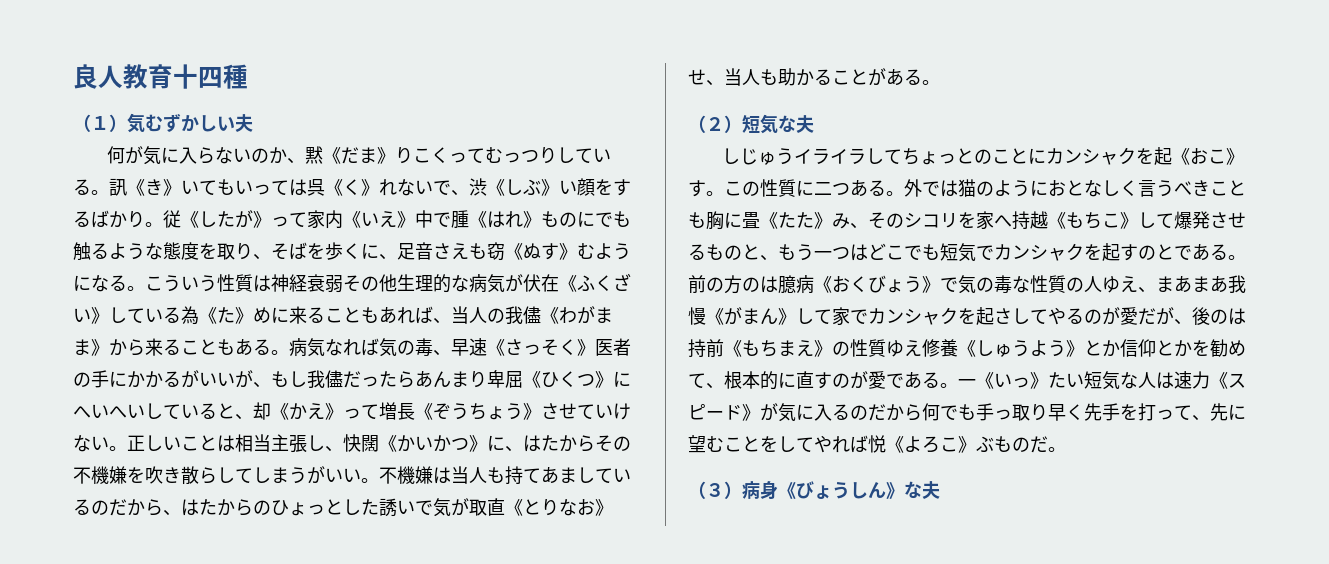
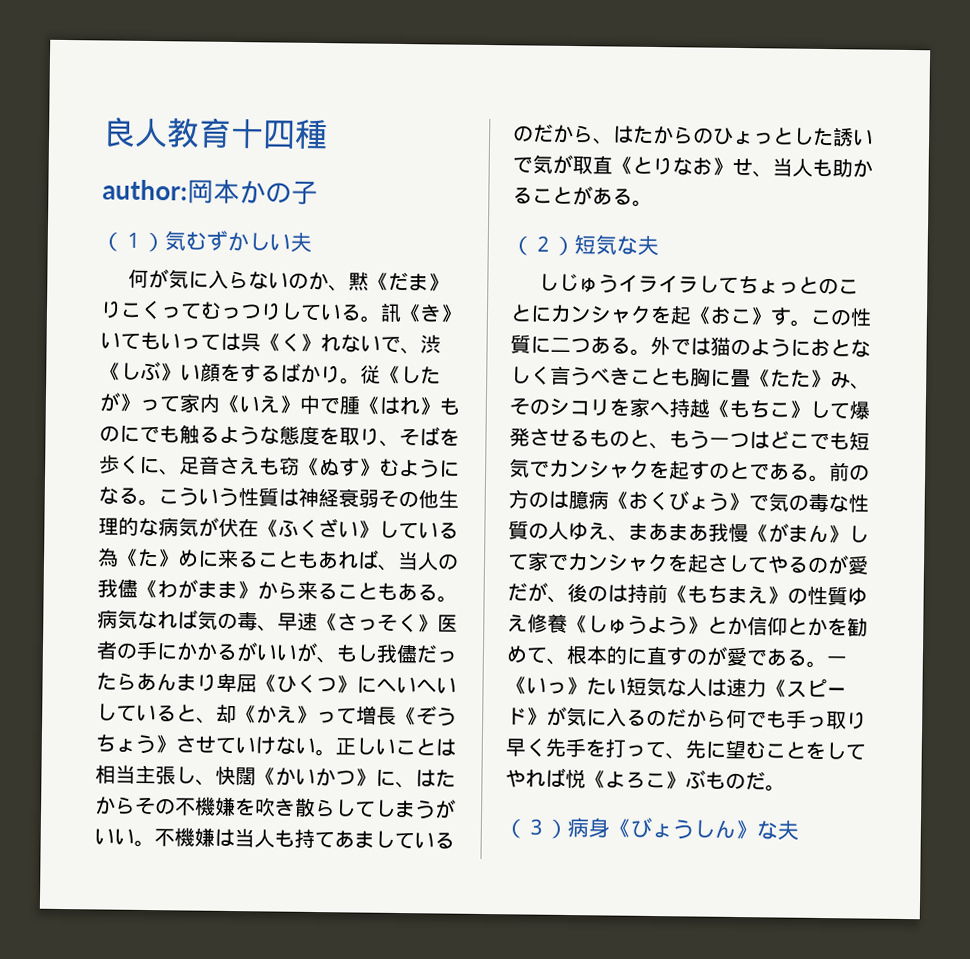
(248, 76) none -> [102,178,318,205] // author:岡本かの子

